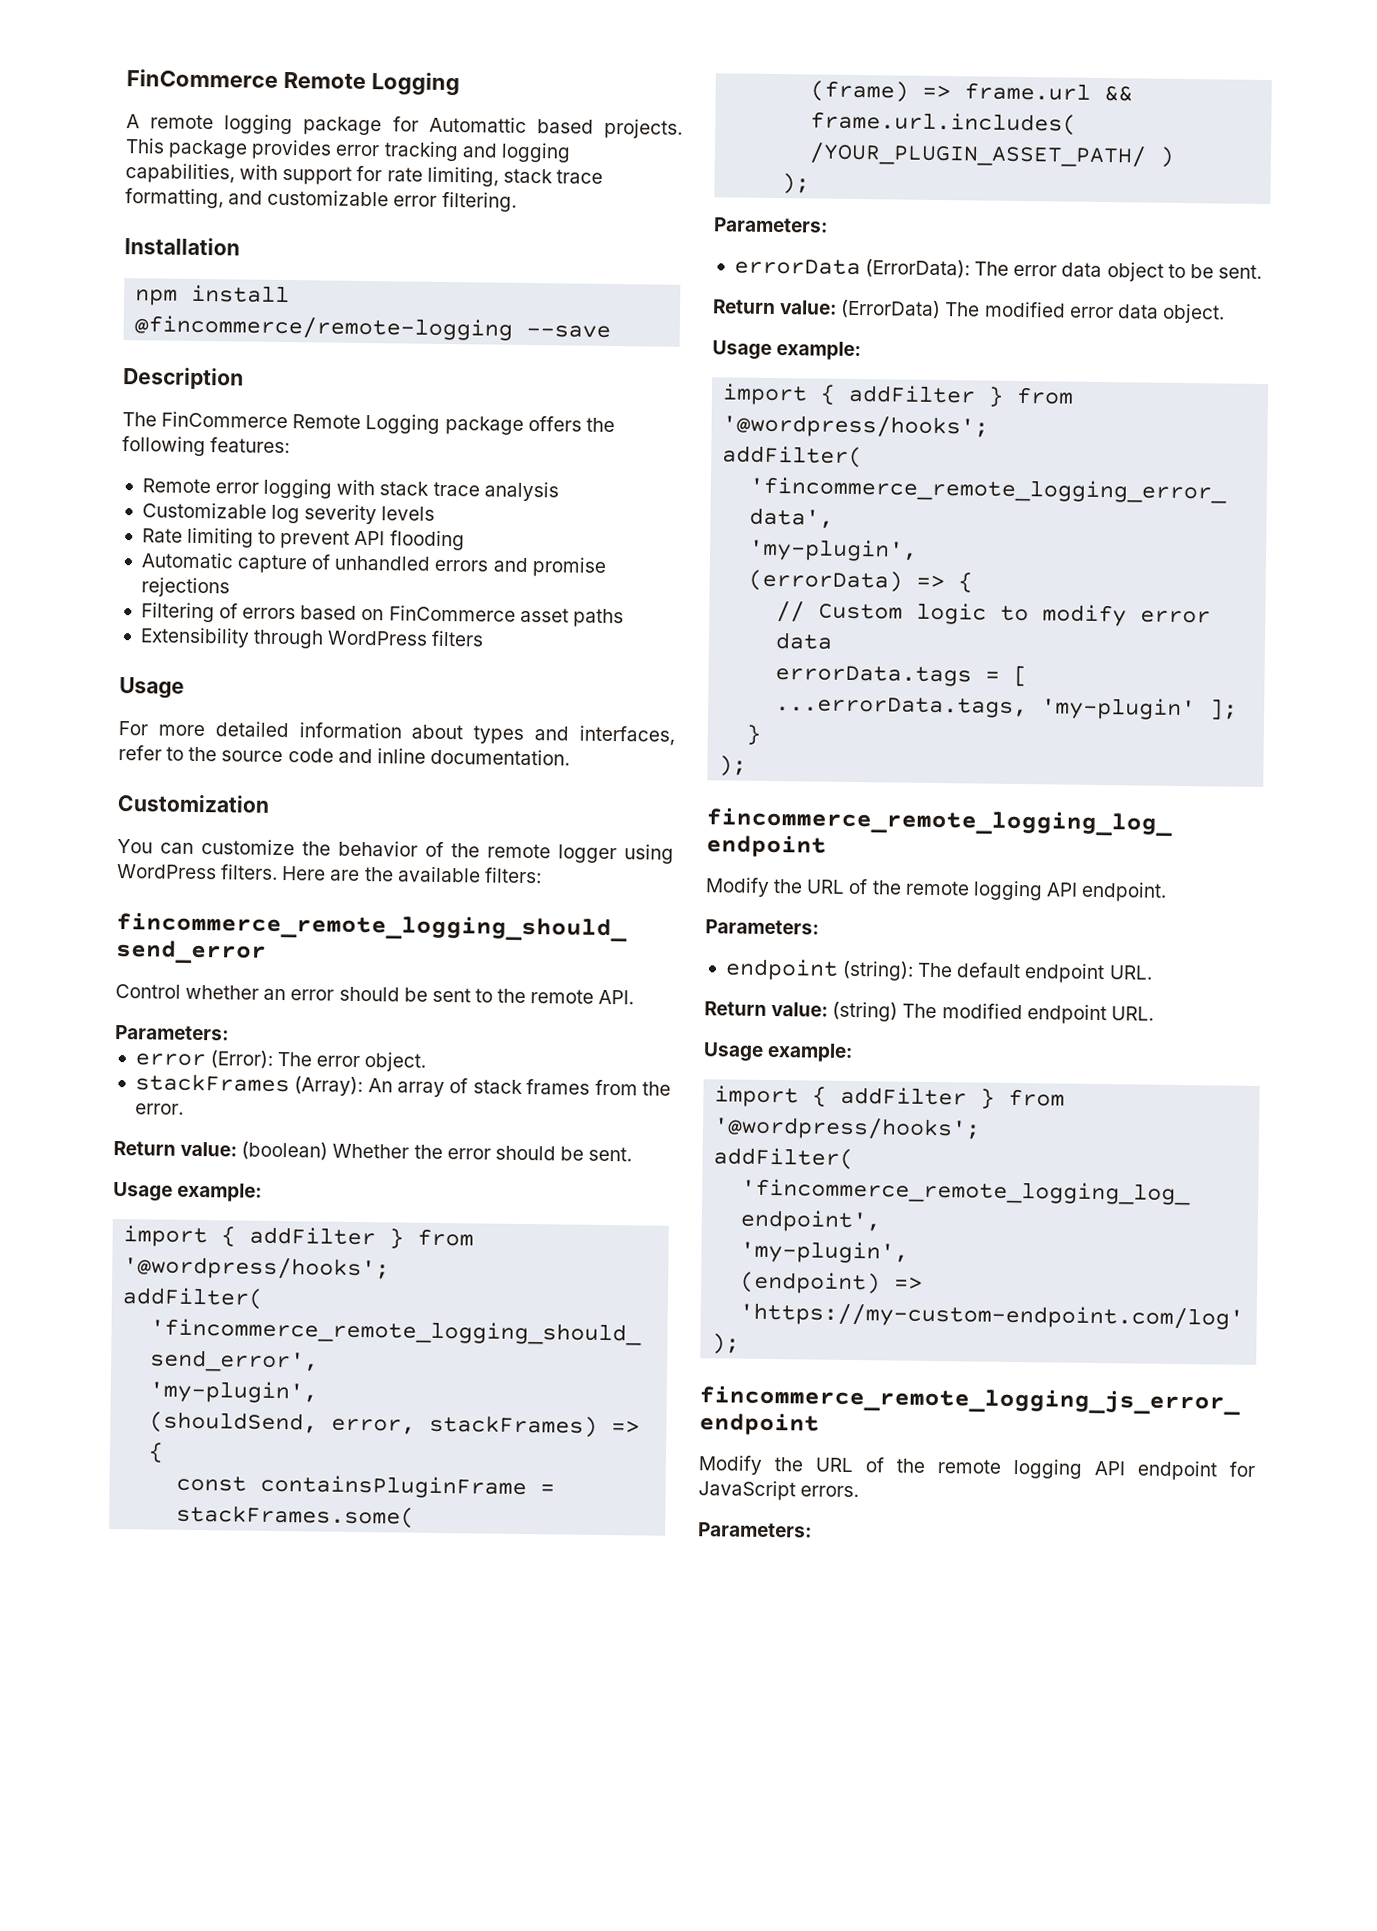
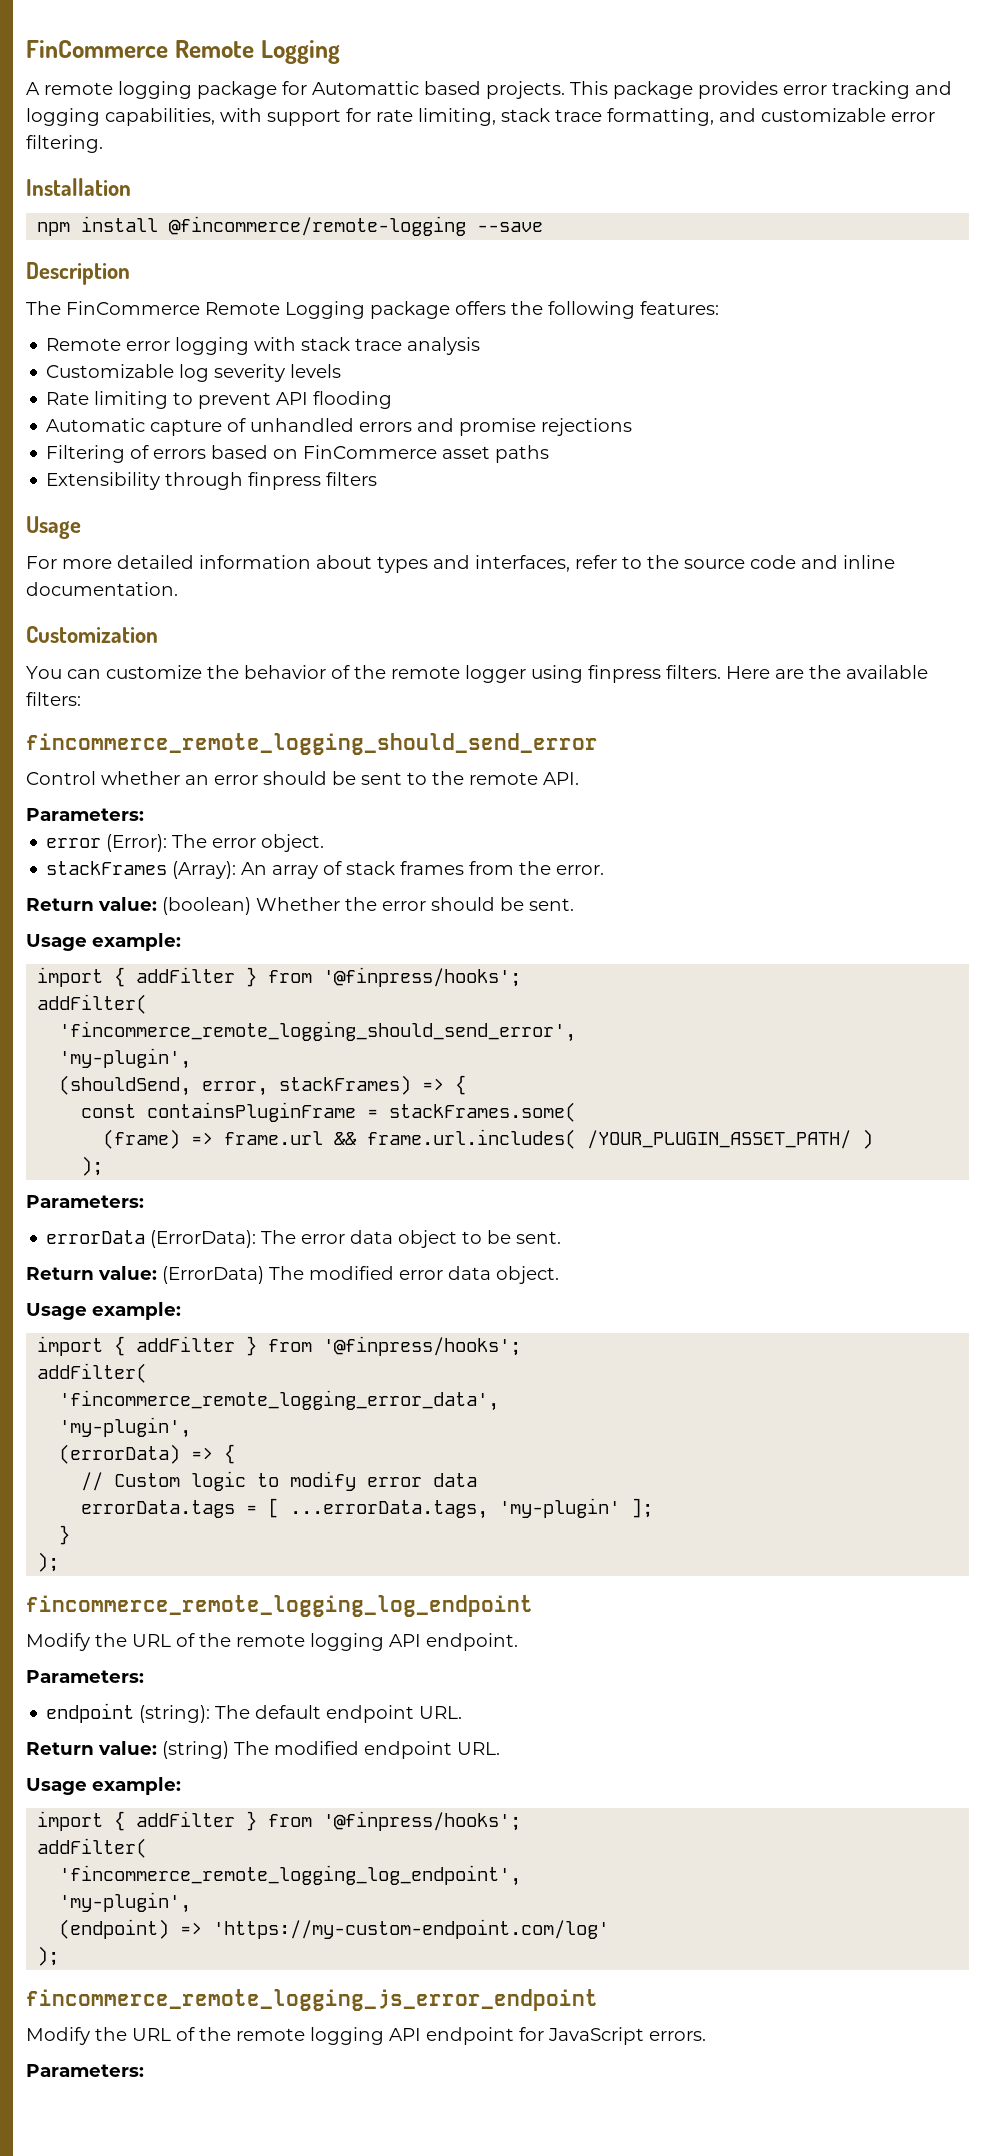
[327,630,429,646] WordPress -> [248,472,322,490] finpress
[117,864,217,880] WordPress -> [588,665,661,683] finpress
[123,1256,391,1281] '@wordpress/hooks'; -> [323,967,522,987] '@finpress/hooks';
[722,414,990,439] '@wordpress/hooks'; -> [323,1336,522,1356] '@finpress/hooks';
[713,1116,982,1141] '@wordpress/hooks'; -> [323,1811,522,1831] '@finpress/hooks';

